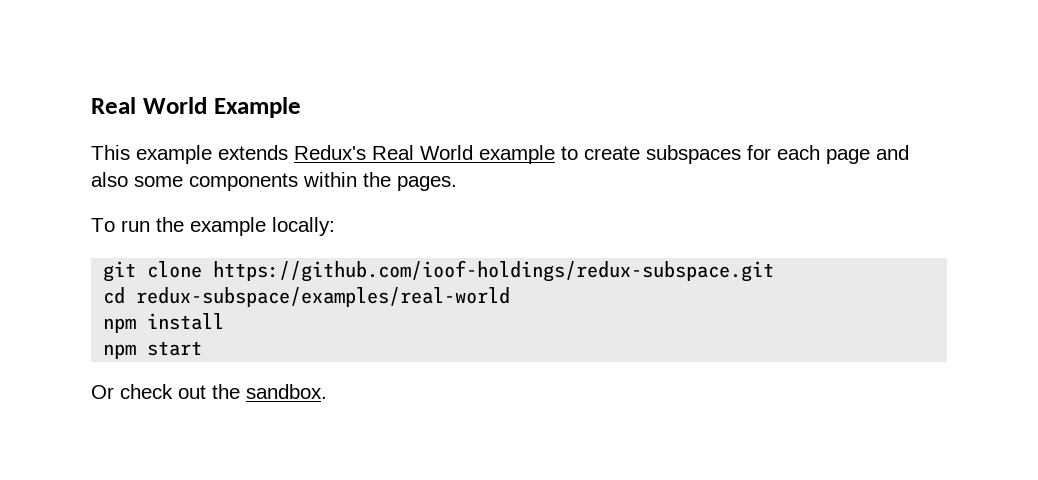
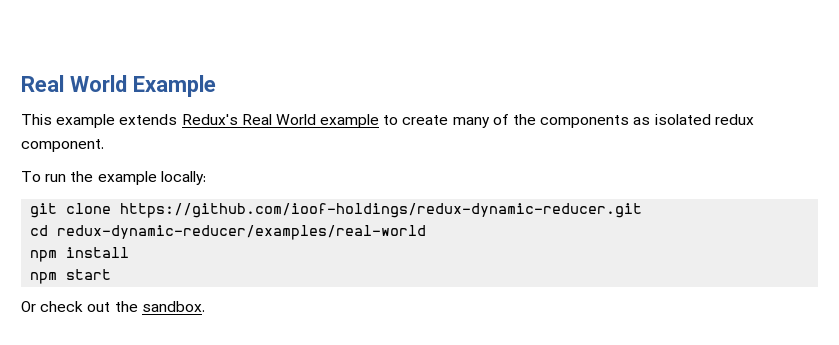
[646,145,909,164] [91,172,457,191] subspaces for each page and also some components within the pages. -> [452,114,754,128] [21,139,104,152] many of the components as isolated redux component.
[213,260,775,282] https://github.com/ioof-holdings/redux-subspace.git -> [120,203,643,218] https://github.com/ioof-holdings/redux-dynamic-reducer.git
[136,287,511,307] redux-subspace/examples/real-world -> [57,225,427,240] redux-dynamic-reducer/examples/real-world

